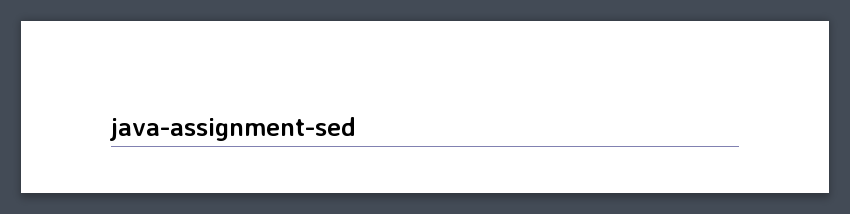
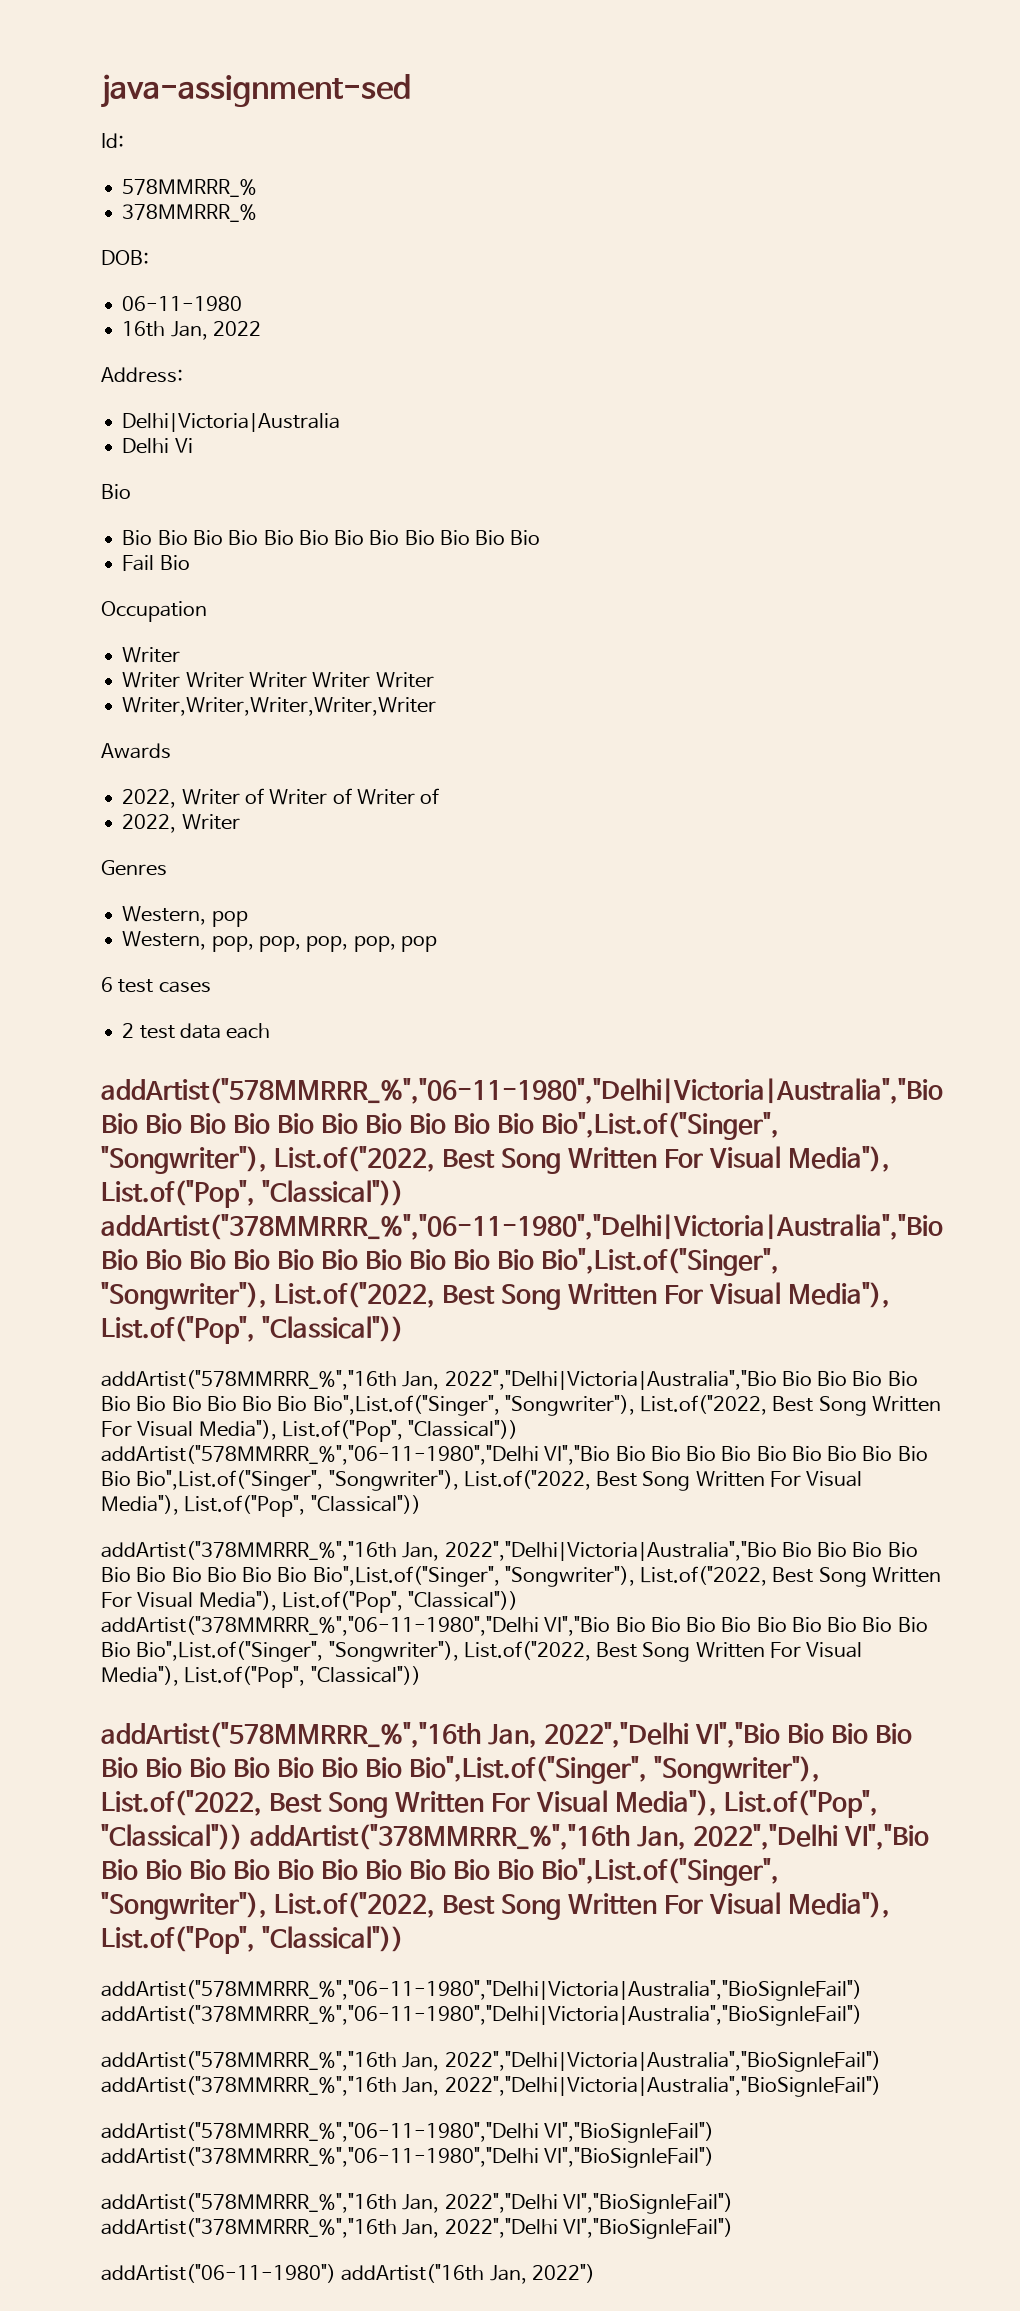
(356, 129) none -> [101,133,124,148] [122,179,258,197] [122,204,258,222] [101,250,149,265] [122,296,243,311] [122,321,261,340] [101,367,183,383] [122,413,341,432] [122,438,193,454] [101,484,131,499] [122,530,541,545] [122,555,190,571] [101,601,207,622] [122,647,181,663] [122,672,434,688] [122,697,437,716] [101,743,171,759] [122,788,440,808] [122,814,240,833] [101,860,167,876] [122,906,248,927] [122,931,437,952] [101,977,211,993] [122,1023,271,1039] [101,1078,943,1104] [101,1112,780,1140] [101,1146,891,1174] [101,1180,405,1208] [101,1214,943,1240] [101,1248,780,1276] [101,1282,891,1310] [101,1316,405,1344] [101,1370,918,1390] [101,1395,941,1416] [101,1420,519,1442] [101,1445,928,1465] [101,1470,863,1491] [101,1495,421,1517] [101,1541,918,1561] [101,1566,941,1587] [101,1591,519,1613] [101,1616,928,1636] [101,1641,863,1662] [101,1666,421,1688] [101,1722,913,1748] [101,1756,821,1784] [101,1790,879,1818] [101,1824,930,1850] [101,1858,780,1886] [101,1892,891,1920] [101,1926,405,1954] [101,1980,862,2001] [101,2005,862,2026] [101,2051,881,2072] [101,2076,881,2097] [101,2122,715,2143] [101,2147,715,2168] [101,2193,733,2214] [101,2218,733,2239] [101,2264,595,2284] // Id: // 578MMRRR_% // 378MMRRR_% // DOB: // 06-11-1980 // 16th Jan, 2022 // Address: // Delhi|Victoria|Australia // Delhi Vi // Bio // Bio Bio Bio Bio Bio Bio Bio Bio Bio Bio Bio Bio // Fail Bio // Occupation // Writer // Writer Writer Writer Writer Writer // Writer,Writer,Writer,Writer,Writer // Awards // 2022, Writer of Writer of Writer of // 2022, Writer // Genres // Western, pop // Western, pop, pop, pop, pop, pop // 6 test cases // 2 test data each // addArtist("578MMRRR_%","06-11-1980","Delhi|Victoria|Australia","Bio Bio Bio Bio Bio Bio Bio Bio Bio Bio Bio Bio",List.of("Singer", "Songwriter"), List.of("2022, Best Song Written For Visual Media"), List.of("Pop", "Classical")) addArtist("378MMRRR_%","06-11-1980","Delhi|Victoria|Australia","Bio Bio Bio Bio Bio Bio Bio Bio Bio Bio Bio Bio",List.of("Singer", "Songwriter"), List.of("2022, Best Song Written For Visual Media"), List.of("Pop", "Classical")) // addArtist("578MMRRR_%","16th Jan, 2022","Delhi|Victoria|Australia","Bio Bio Bio Bio Bio Bio Bio Bio Bio Bio Bio Bio",List.of("Singer", "Songwriter"), List.of("2022, Best Song Written For Visual Media"), List.of("Pop", "Classical")) addArtist("578MMRRR_%","06-11-1980","Delhi VI","Bio Bio Bio Bio Bio Bio Bio Bio Bio Bio Bio Bio",List.of("Singer", "Songwriter"), List.of("2022, Best Song Written For Visual Media"), List.of("Pop", "Classical")) // addArtist("378MMRRR_%","16th Jan, 2022","Delhi|Victoria|Australia","Bio Bio Bio Bio Bio Bio Bio Bio Bio Bio Bio Bio",List.of("Singer", "Songwriter"), List.of("2022, Best Song Written For Visual Media"), List.of("Pop", "Classical")) addArtist("378MMRRR_%","06-11-1980","Delhi VI","Bio Bio Bio Bio Bio Bio Bio Bio Bio Bio Bio Bio",List.of("Singer", "Songwriter"), List.of("2022, Best Song Written For Visual Media"), List.of("Pop", "Classical")) // addArtist("578MMRRR_%","16th Jan, 2022","Delhi VI","Bio Bio Bio Bio Bio Bio Bio Bio Bio Bio Bio Bio",List.of("Singer", "Songwriter"), List.of("2022, Best Song Written For Visual Media"), List.of("Pop", "Classical")) addArtist("378MMRRR_%","16th Jan, 2022","Delhi VI","Bio Bio Bio Bio Bio Bio Bio Bio Bio Bio Bio Bio",List.of("Singer", "Songwriter"), List.of("2022, Best Song Written For Visual Media"), List.of("Pop", "Classical")) // addArtist("578MMRRR_%","06-11-1980","Delhi|Victoria|Australia","BioSignleFail") addArtist("378MMRRR_%","06-11-1980","Delhi|Victoria|Australia","BioSignleFail") // addArtist("578MMRRR_%","16th Jan, 2022","Delhi|Victoria|Australia","BioSignleFail") addArtist("378MMRRR_%","16th Jan, 2022","Delhi|Victoria|Australia","BioSignleFail") // addArtist("578MMRRR_%","06-11-1980","Delhi VI","BioSignleFail") addArtist("378MMRRR_%","06-11-1980","Delhi VI","BioSignleFail") // addArtist("578MMRRR_%","16th Jan, 2022","Delhi VI","BioSignleFail") addArtist("378MMRRR_%","16th Jan, 2022","Delhi VI","BioSignleFail") // addArtist("06-11-1980") addArtist("16th Jan, 2022")

